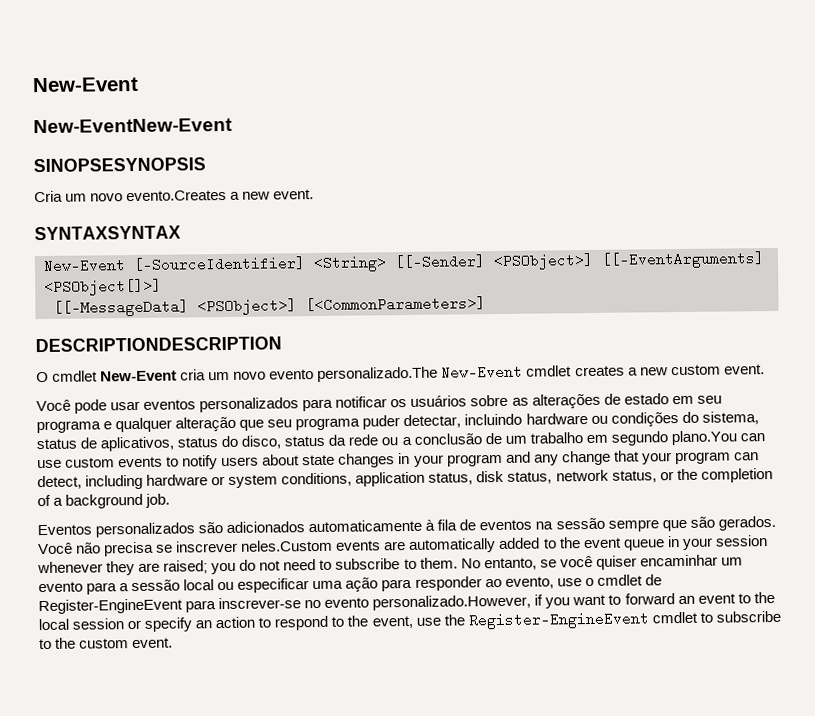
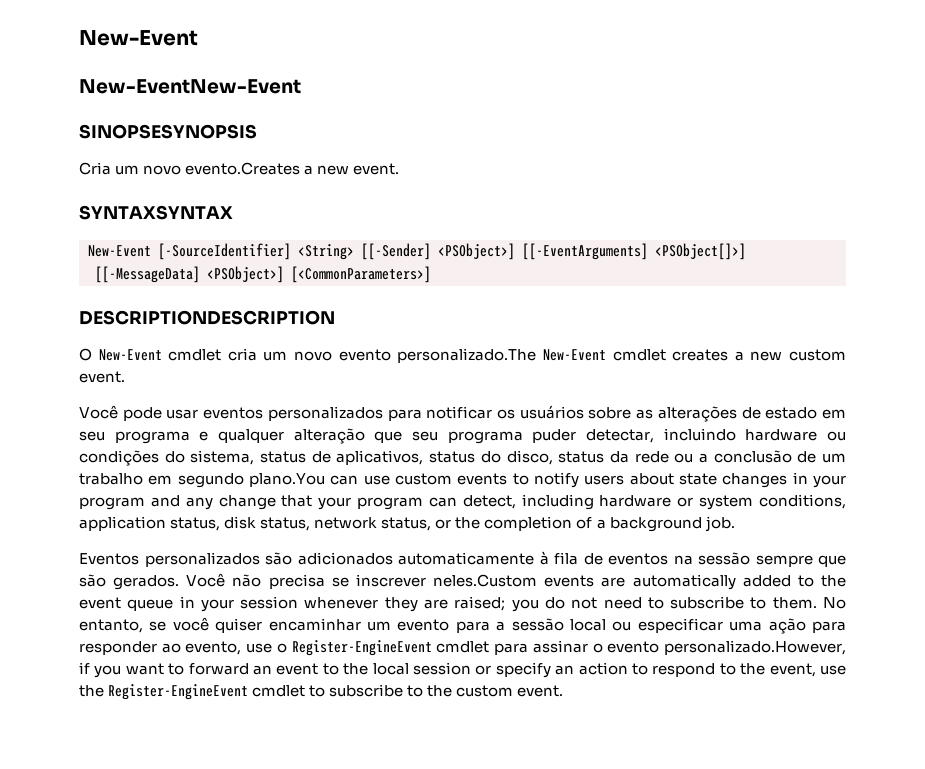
[52,370,178,382] cmdlet New-Event -> [98,349,222,361] New-Event cmdlet
[596,574,662,586] [38,597,322,615] cmdlet de Register-EngineEvent para inscrever-se no -> [291,640,603,656] Register-EngineEvent cmdlet para assinar o

